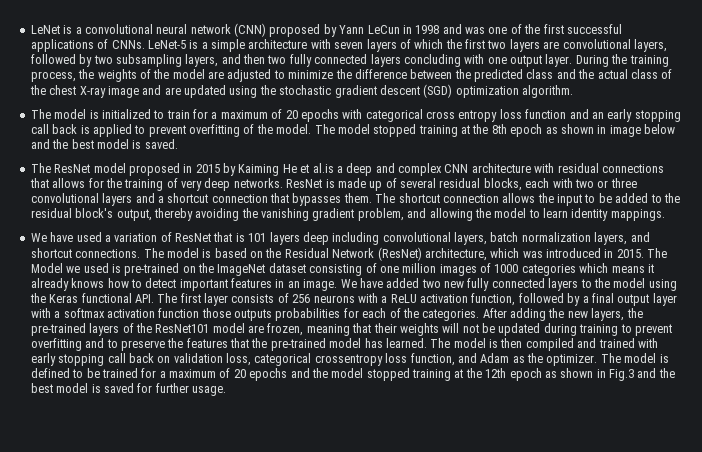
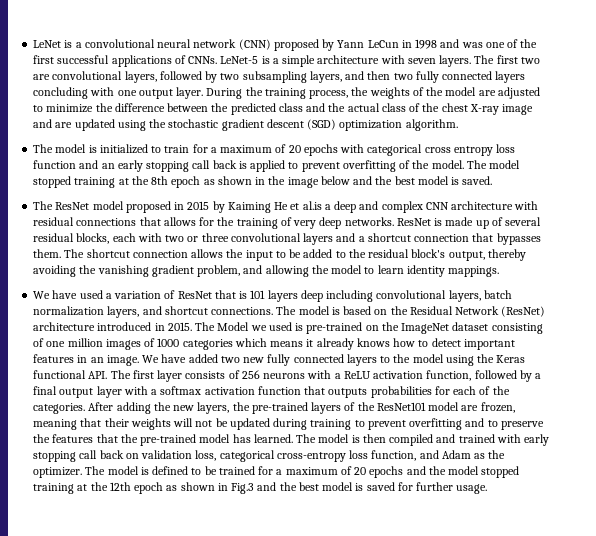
[366,39,462,52] layers of which the -> [439,55,495,67] layers. The
[509,39,540,52] layers -> (540, 60) none
(607, 129) none -> [268,176,286,185] the
[424,248,543,261] architecture, which was -> [33,322,96,331] architecture
[201,308,231,318] those -> [304,386,326,395] that
[314,354,383,366] crossentropy -> [276,452,346,462] cross-entropy

